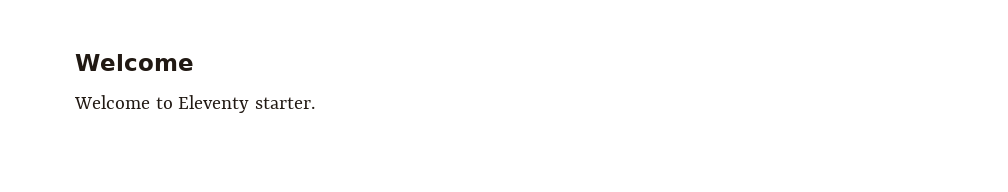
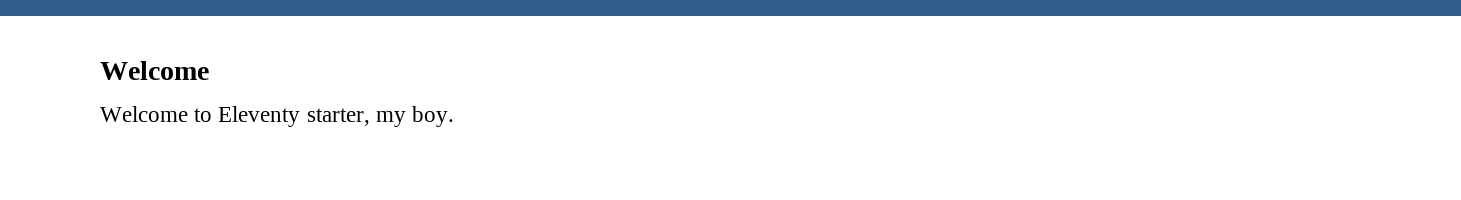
[255,97,316,109] starter. -> [306,106,455,127] starter, my boy.

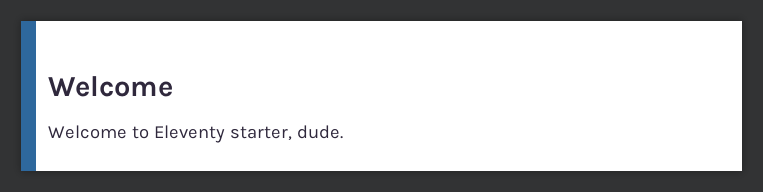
[375,106,455,127] my boy. -> [296,125,343,139] dude.

